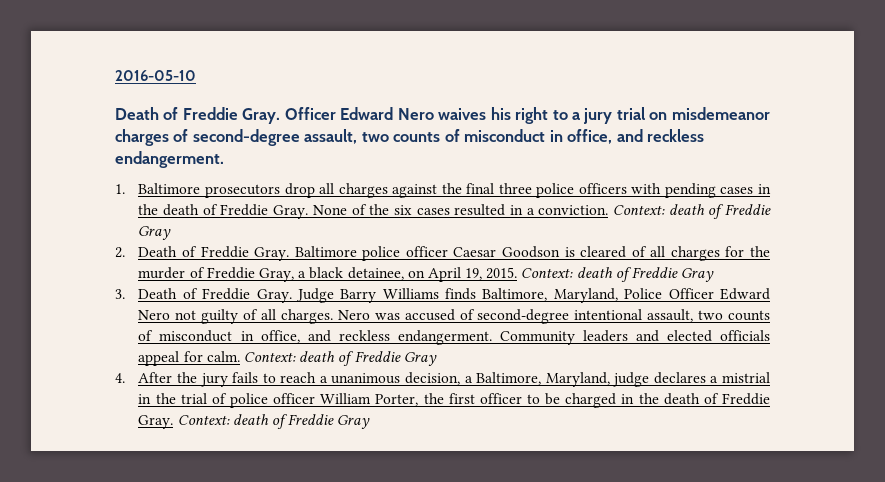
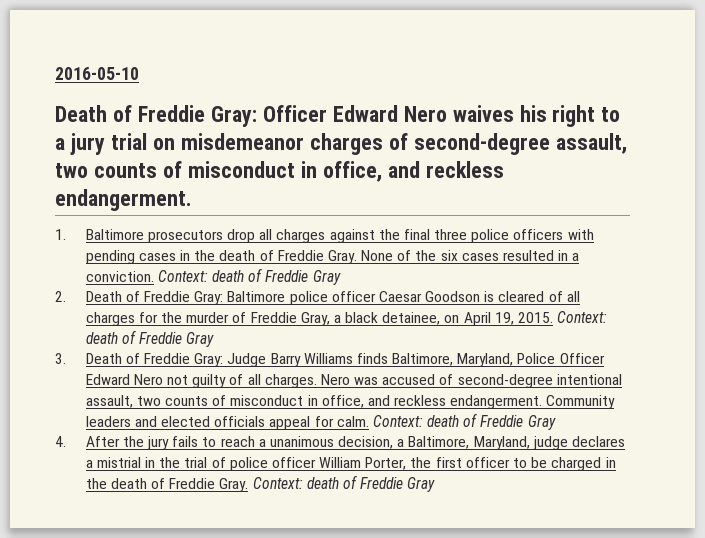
[242,108,281,124] Gray. -> [210,106,257,127] Gray:
[254,247,290,261] Gray. -> [194,291,224,305] Gray:
[256,289,292,303] Gray. -> [194,353,224,367] Gray:

